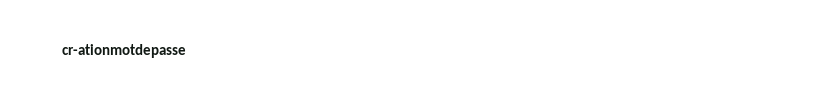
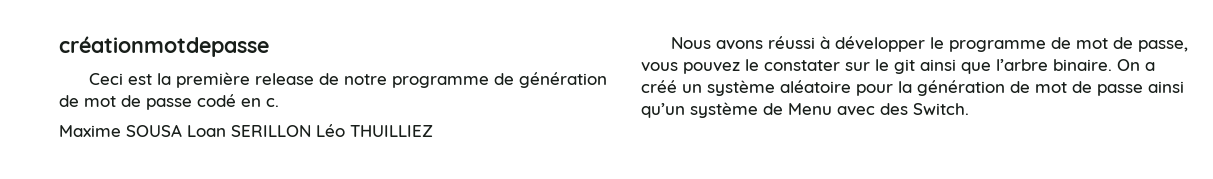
[62,44,186,58] cr-ationmotdepasse -> [59,36,269,57] [89,72,608,88] [59,94,279,110] [59,124,433,137] [671,36,1189,52] [641,59,1155,74] [641,80,1184,96] [641,102,969,118] créationmotdepasse // Ceci est la première release de notre programme de génération de mot de passe codé en c. // Maxime SOUSA Loan SERILLON Léo THUILLIEZ // Nous avons réussi à développer le programme de mot de passe, vous pouvez le constater sur le git ainsi que l’arbre binaire. On a créé un système aléatoire pour la génération de mot de passe ainsi qu’un système de Menu avec des Switch.

